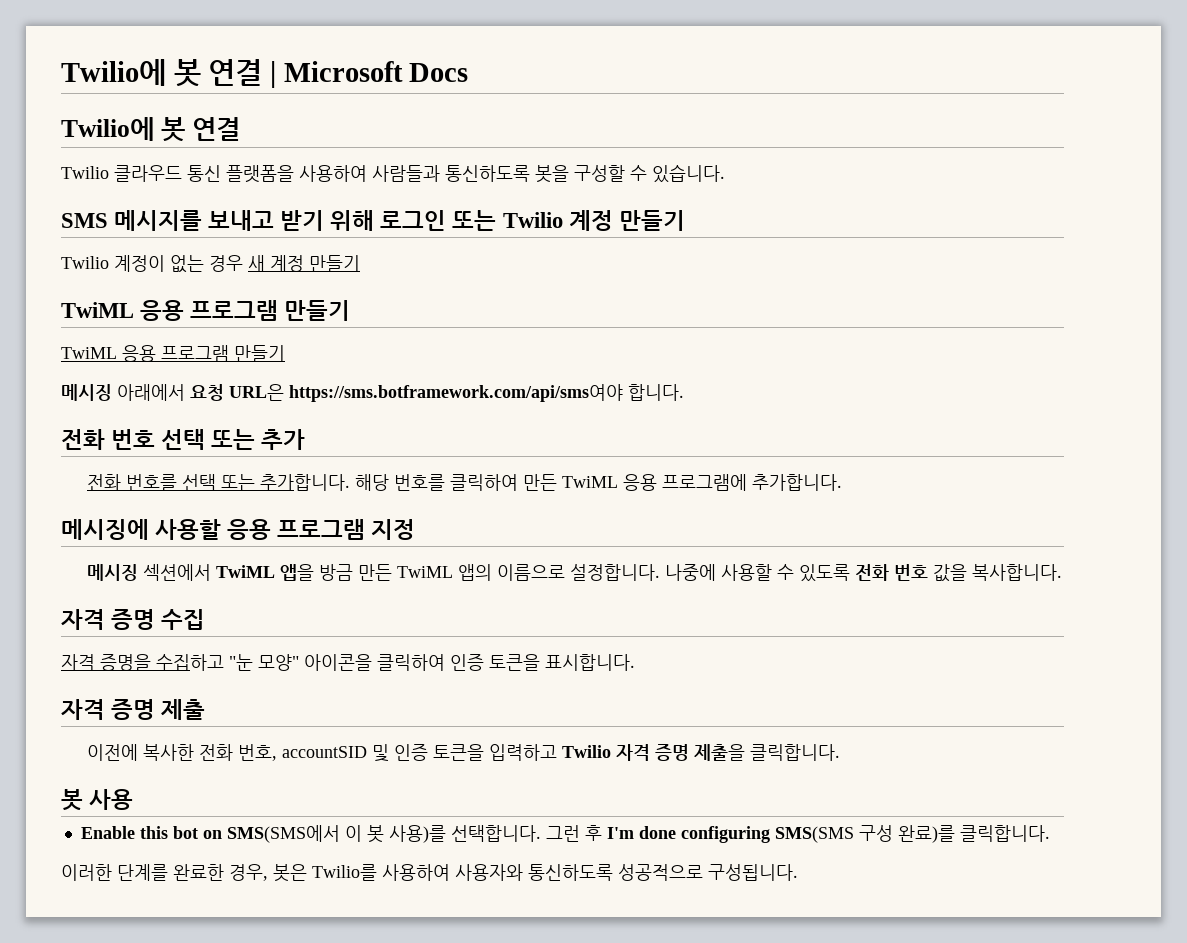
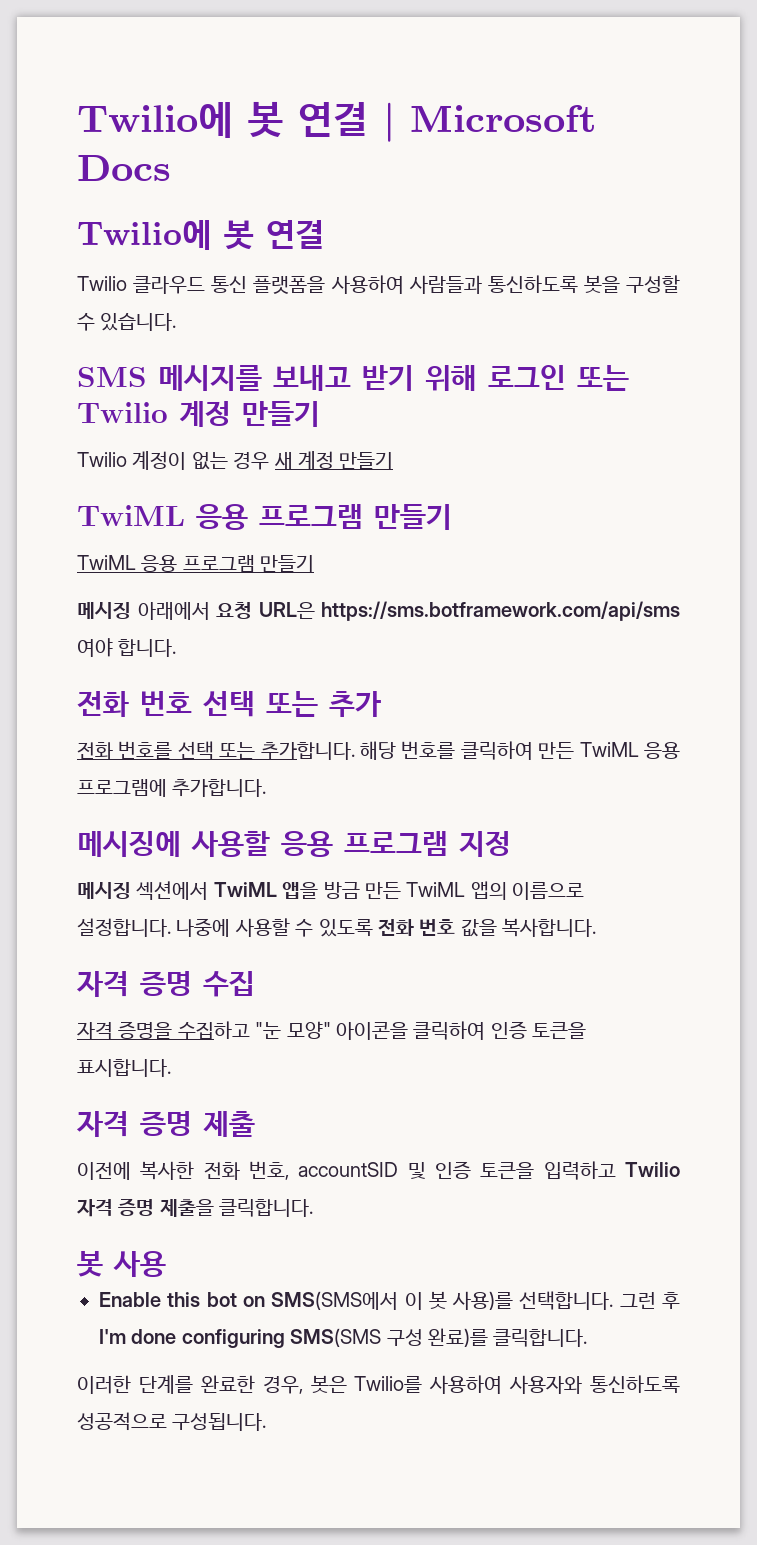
[289,384,623,402] https://sms.botframework.com/api/sms여야 -> [321,601,680,621] [77,638,113,657] https://sms.botframework.com/api/sms 여야

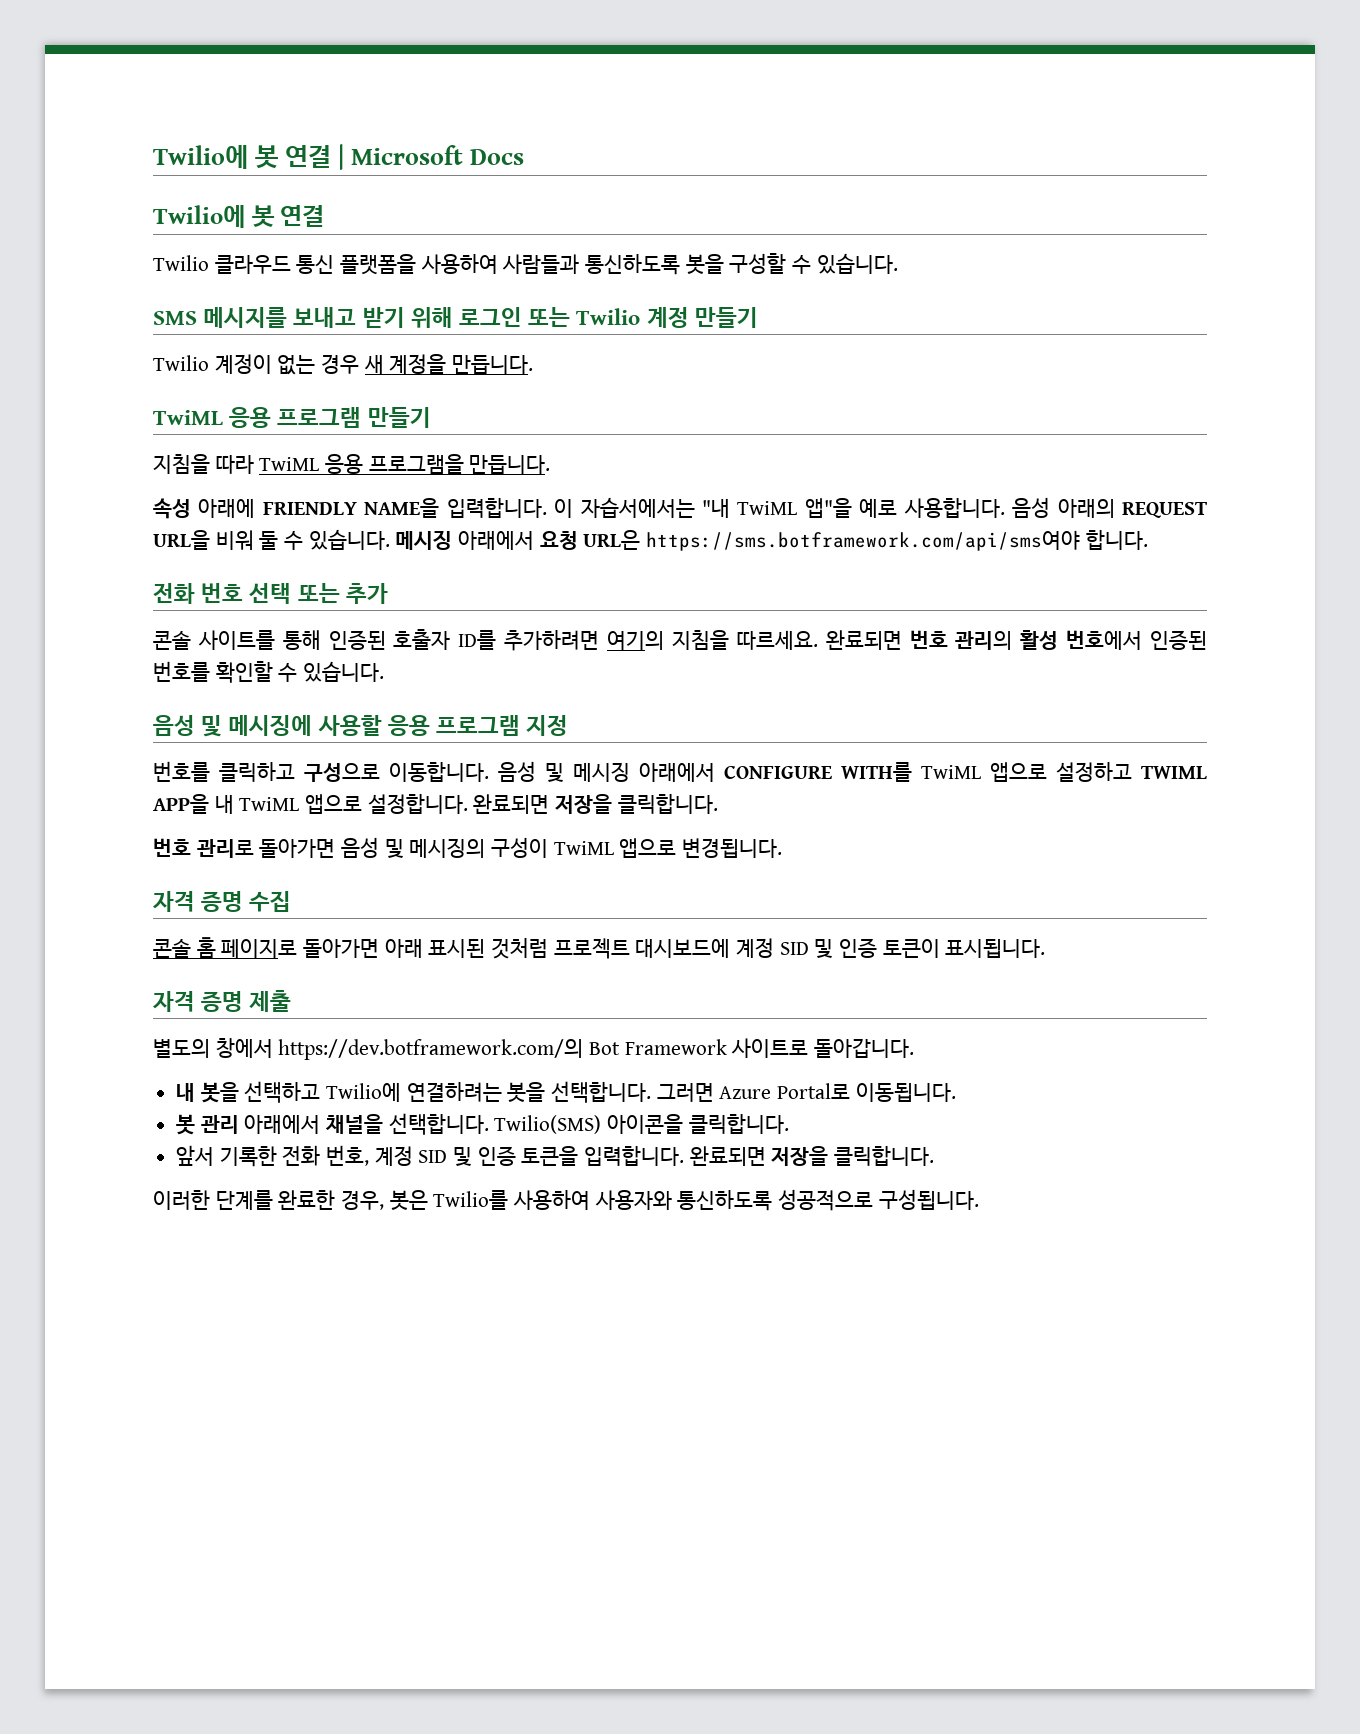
[298,451,394,470] [77,504,452,530] [77,555,315,573] 계정 만들기 // TwiML 응용 프로그램 만들기 // TwiML 응용 프로그램 만들기 // -> [389,354,534,374] [153,407,431,428] [153,454,551,474] [153,497,1208,519] [153,529,390,550] 계정을 만듭니다. // TwiML 응용 프로그램 만들기 // 지침을 따라 TwiML 응용 프로그램을 만듭니다. // 속성 아래에 FRIENDLY NAME을 입력합니다. 이 자습서에서는 "내 TwiML 앱"을 예로 사용합니다. 음성 아래의 REQUEST URL을 비워 둘 수 있습니다.
[321,601,680,621] [77,638,113,657] https://sms.botframework.com/api/sms 여야 -> [646,530,1081,551] https://sms.botframework.com/api/sms여야
[77,741,680,760] [77,779,267,797] 전화 번호를 선택 또는 추가합니다. 해당 번호를 클릭하여 만든 TwiML 응용 프로그램에 추가합니다. // -> [153,629,1207,651] [153,661,385,683] [153,715,223,737] 콘솔 사이트를 통해 인증된 호출자 ID를 추가하려면 여기의 지침을 따르세요. 완료되면 번호 관리의 활성 번호에서 인증된 번호를 확인할 수 있습니다. // 음성 및
[77,881,585,900] [77,918,597,937] [76,971,255,997] [77,1021,587,1040] [77,1059,171,1077] [76,1111,255,1137] [77,1161,680,1180] [76,1198,314,1217] [77,1250,166,1277] [99,1291,680,1310] [99,1328,488,1348] 메시징 섹션에서 TwiML 앱을 방금 만든 TwiML 앱의 이름으로 설정합니다. 나중에 사용할 수 있도록 전화 번호 값을 복사합니다. // 자격 증명 수집 // 자격 증명을 수집하고 "눈 모양" 아이콘을 클릭하여 인증 토큰을 표시합니다. // 자격 증명 제출 // 이전에 복사한 전화 번호, accountSID 및 인증 토큰을 입력하고 Twilio 자격 증명 제출을 클릭합니다. // 봇 사용 // Enable this bot on SMS(SMS에서 이 봇 사용)를 선택합니다. 그런 후 I'm done configuring SMS(SMS 구성 완료)를 -> [153,761,1207,782] [153,793,718,814] [153,837,783,858] [152,891,292,912] [153,937,1046,959] [152,990,292,1012] [153,1038,915,1060] [176,1081,956,1103] [176,1113,789,1135] [176,1145,829,1167] 번호를 클릭하고 구성으로 이동합니다. 음성 및 메시징 아래에서 CONFIGURE WITH를 TwiML 앱으로 설정하고 TWIML APP을 내 TwiML 앱으로 설정합니다. 완료되면 저장을 클릭합니다. // 번호 관리로 돌아가면 음성 및 메시징의 구성이 TwiML 앱으로 변경됩니다. // 자격 증명 수집 // 콘솔 홈 페이지로 돌아가면 아래 표시된 것처럼 프로젝트 대시보드에 계정 SID 및 인증 토큰이 표시됩니다. // 자격 증명 제출 // 별도의 창에서 https://dev.botframework.com/의 Bot Framework 사이트로 돌아갑니다. // 내 봇을 선택하고 Twilio에 연결하려는 봇을 선택합니다. 그러면 Azure Portal로 이동됩니다. // 봇 관리 아래에서 채널을 선택합니다. Twilio(SMS) 아이콘을 클릭합니다. // 앞서 기록한 전화 번호, 계정 SID 및 인증 토큰을 입력합니다. 완료되면 저장을

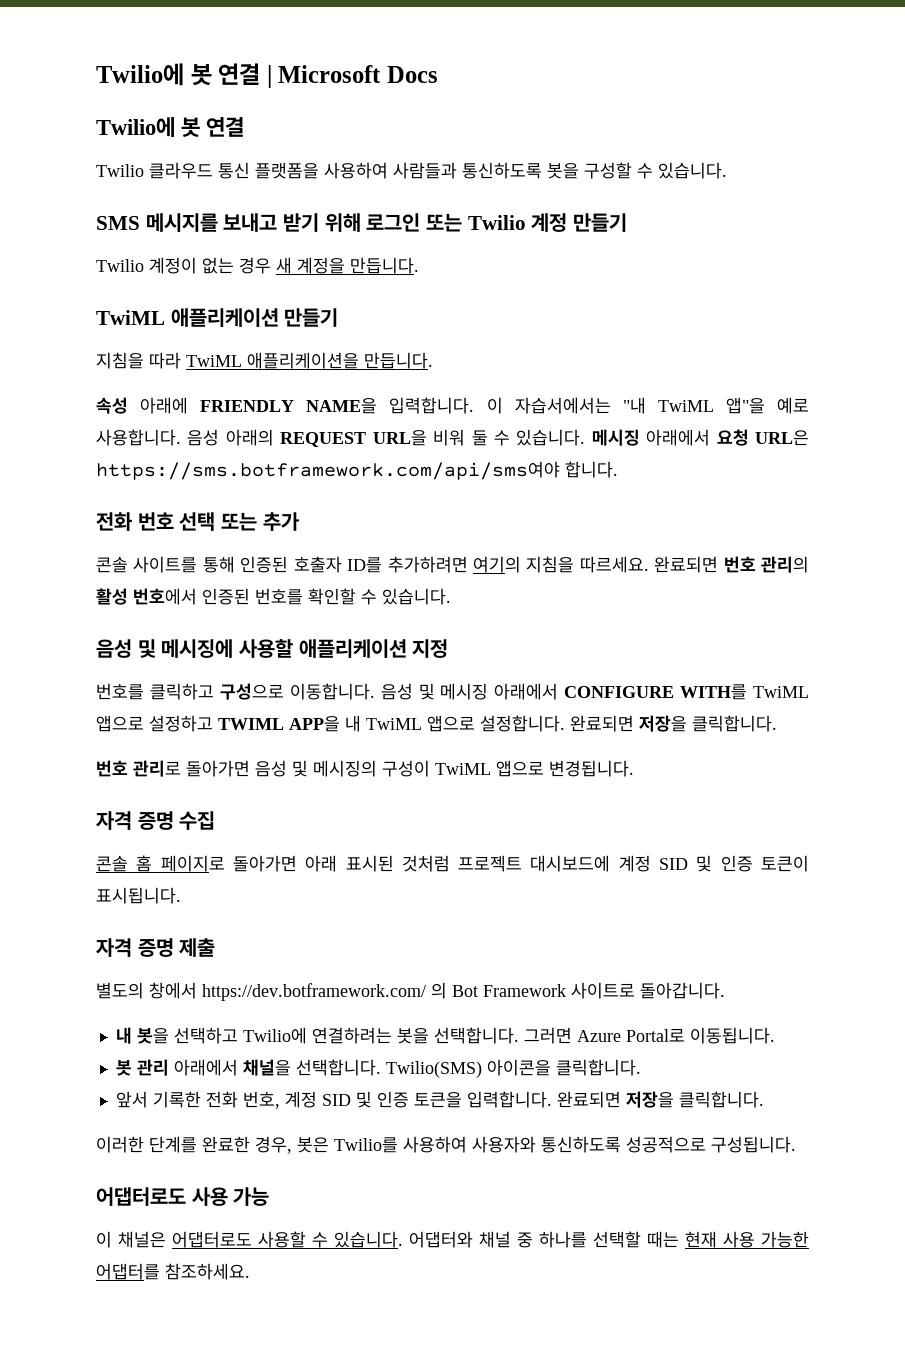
[229,407,362,428] 응용 프로그램 -> [170,308,279,327] 애플리케이션
[325,454,464,474] 응용 프로그램을 -> [247,352,359,369] 애플리케이션을
[387,715,521,736] 응용 프로그램 -> [298,639,407,658] 애플리케이션
[278,1039,584,1060] https://dev.botframework.com/의 -> [202,982,447,1001] https://dev.botframework.com/ 의
(979, 1199) none -> [96,1187,270,1206] [96,1231,809,1248] [96,1263,250,1280] // 어댑터로도 사용 가능 // 이 채널은 어댑터로도 사용할 수 있습니다. 어댑터와 채널 중 하나를 선택할 때는 현재 사용 가능한 어댑터를 참조하세요.

